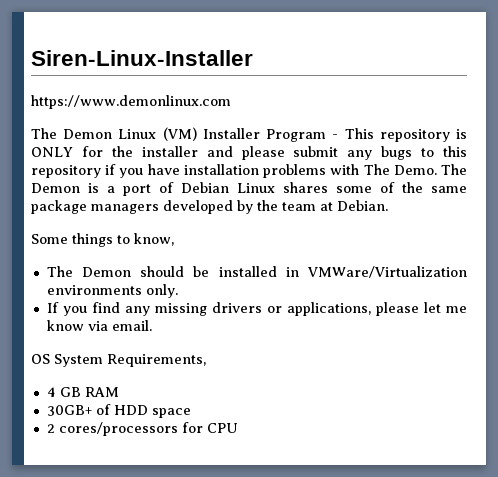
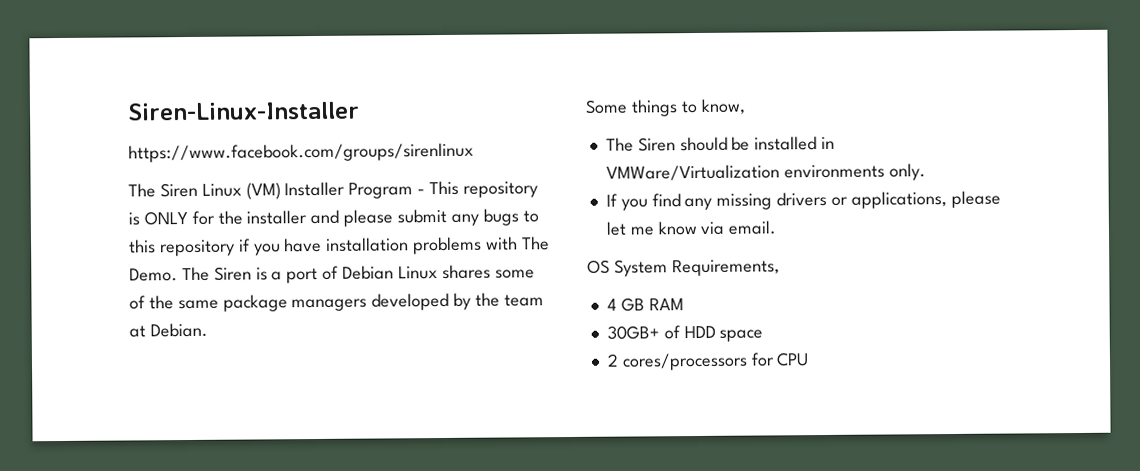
[31,95,231,109] [31,128,113,139] https://www.demonlinux.com // The Demon -> [128,142,474,163] [128,182,198,198] https://www.facebook.com/groups/sirenlinux // The Siren
[31,183,80,193] Demon -> [213,266,252,281] Siren
[82,267,132,277] Demon -> [637,137,676,152] Siren

